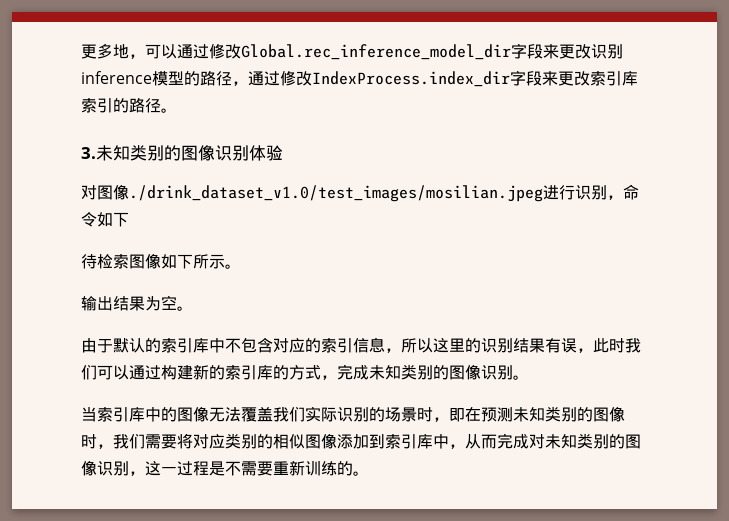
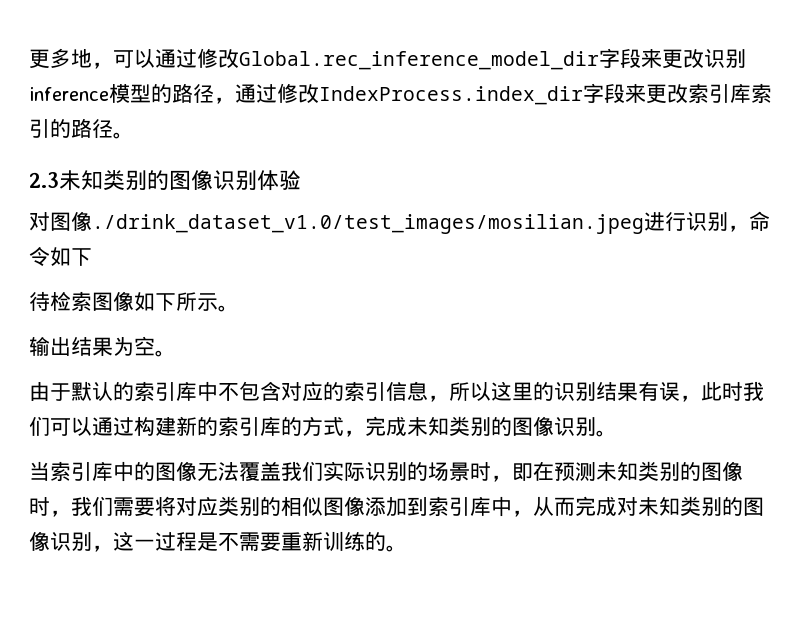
[81,147,96,159] 3. -> [29,172,59,188] 2.3

